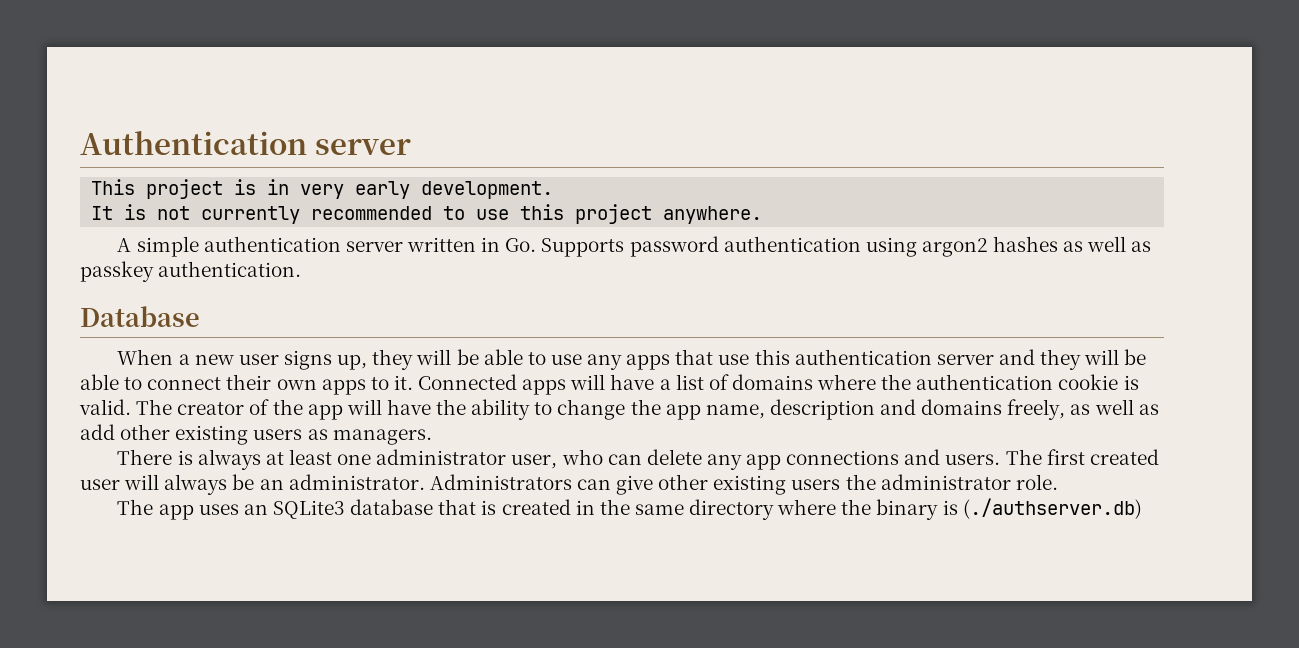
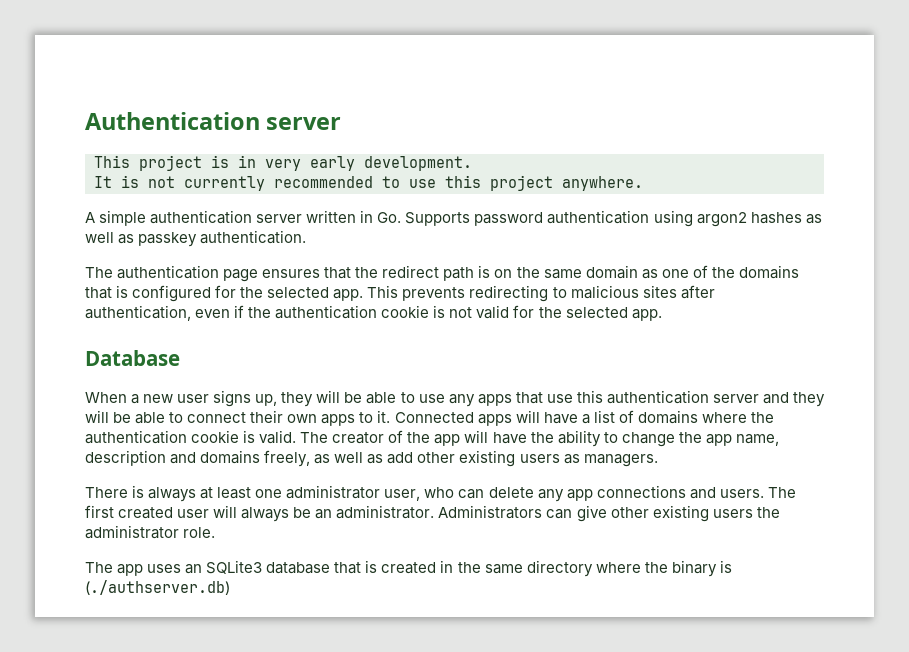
(302, 269) none -> [85,265,799,282] [85,285,715,302] [85,305,662,321] // The authentication page ensures that the redirect path is on the same domain as one of the domains that is configured for the selected app. This prevents redirecting to malicious sites after authentication, even if the authentication cookie is not valid for the selected app.

